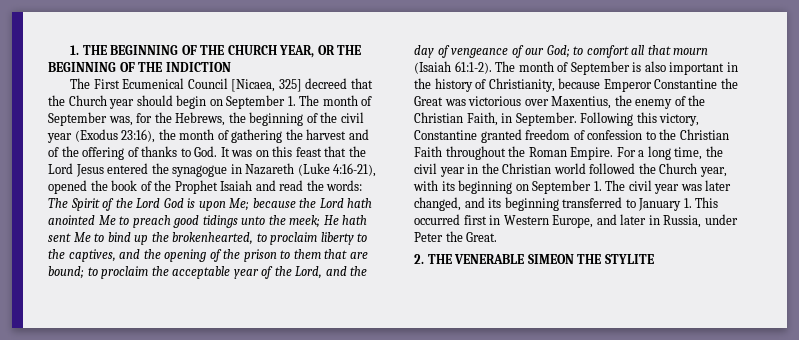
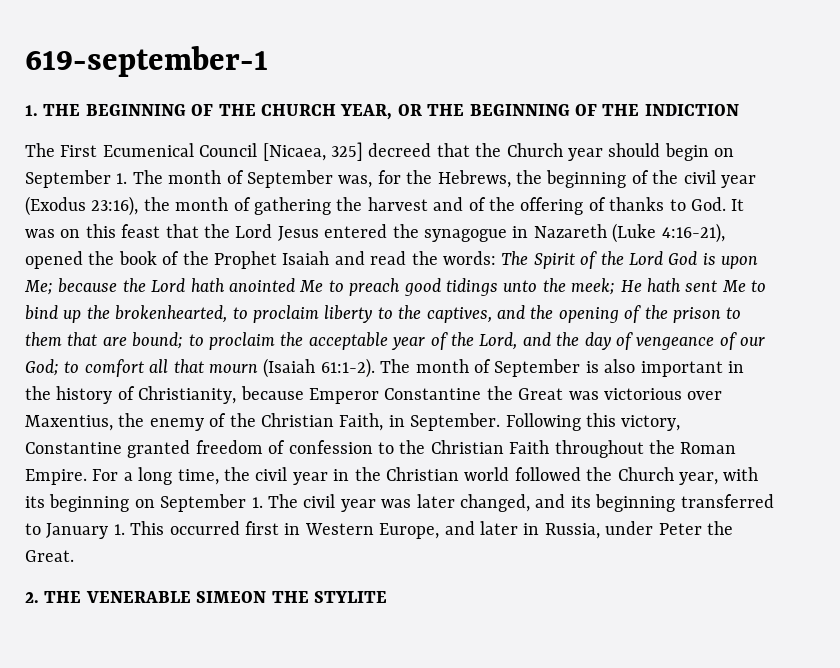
(70, 50) none -> [25,46,268,77] 619-september-1 //

